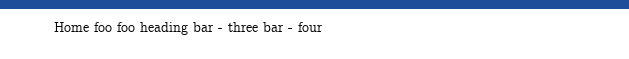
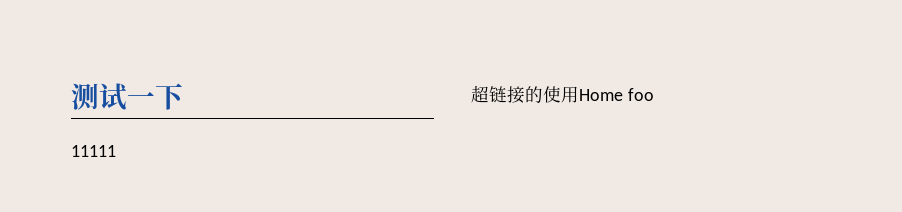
[54,22,323,35] Home foo foo heading bar - three bar - four -> [71,83,183,111] [71,145,116,157] [471,85,654,104] 测试一下 // 11111 // 超链接的使用Home foo

